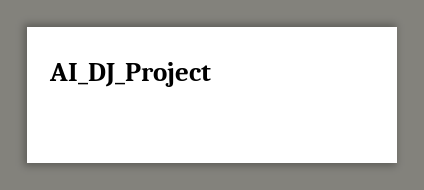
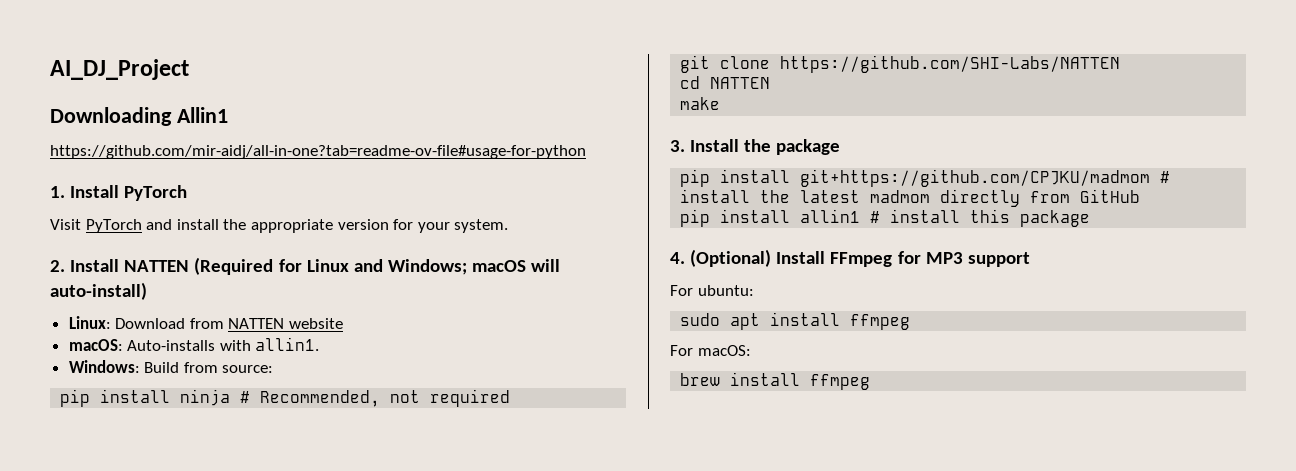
(211, 74) none -> [50,107,228,126] [50,145,586,159] [50,185,188,201] [50,219,509,233] [50,257,561,275] [50,282,147,300] [68,316,344,329] [68,337,320,351] [68,360,274,373] [60,389,511,407] [680,55,1121,73] [680,76,771,89] [680,97,721,110] [670,139,841,155] [680,169,1171,187] [680,189,1141,207] [680,209,1091,227] [670,249,1030,267] [670,285,754,296] [680,312,911,330] [670,345,751,356] [680,372,871,390] // Downloading Allin1 // https://github.com/mir-aidj/all-in-one?tab=readme-ov-file#usage-for-python // 1. Install PyTorch // Visit PyTorch and install the appropriate version for your system. // 2. Install NATTEN (Required for Linux and Windows; macOS will auto-install) // Linux: Download from NATTEN website // macOS: Auto-installs with allin1. // Windows: Build from source: // pip install ninja # Recommended, not required // git clone https://github.com/SHI-Labs/NATTEN // cd NATTEN // make // 3. Install the package // pip install git+https://github.com/CPJKU/madmom # install the latest madmom directly from GitHub // pip install allin1 # install this package // 4. (Optional) Install FFmpeg for MP3 support // For ubuntu: // sudo apt install ffmpeg // For macOS: // brew install ffmpeg

